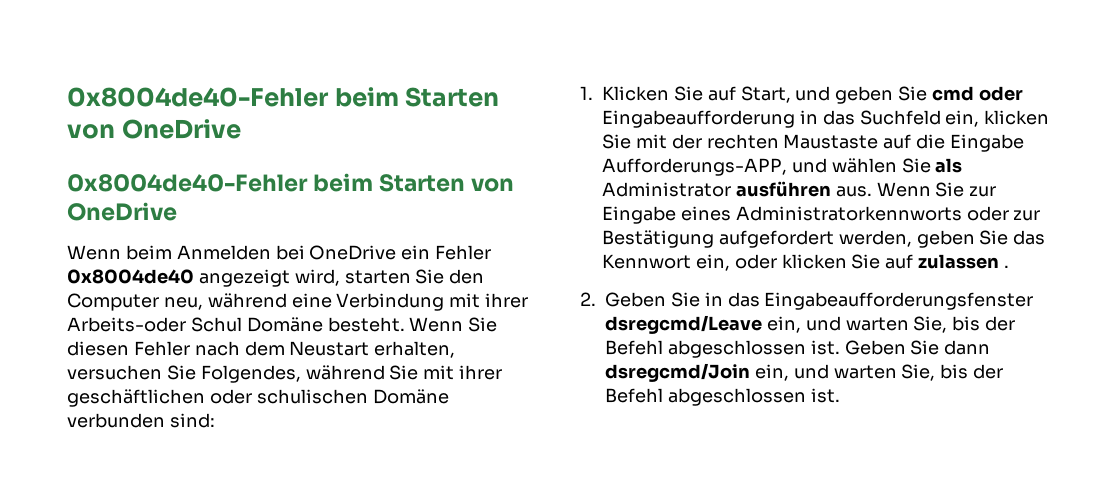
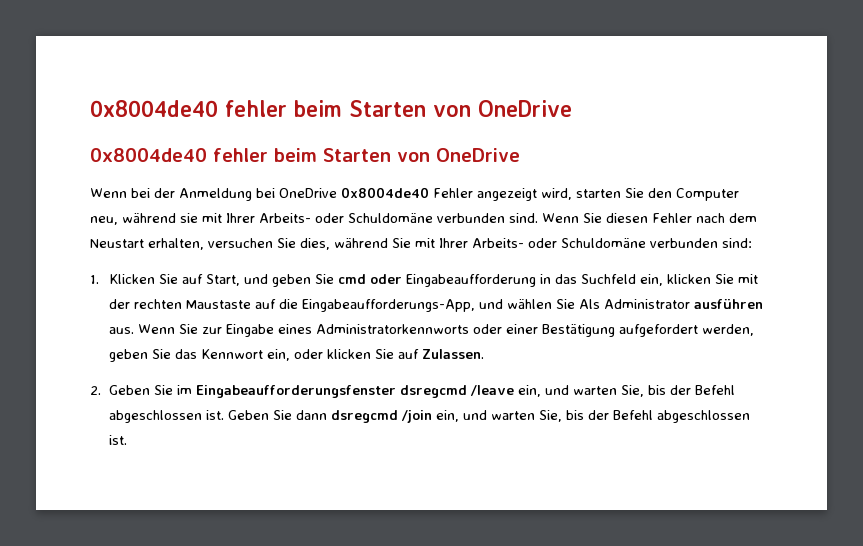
[67,87,500,107] [67,119,241,139] [67,174,308,192] 0x8004de40-Fehler beim Starten von OneDrive // 0x8004de40-Fehler -> [90,100,572,117] [90,148,268,162] 0x8004de40 fehler beim Starten von OneDrive // 0x8004de40 fehler
[125,245,492,260] [67,269,194,284] beim Anmelden bei OneDrive ein Fehler 0x8004de40 -> [131,187,473,201] bei der Anmeldung bei OneDrive 0x8004de40 Fehler
[291,293,529,311] [67,317,405,332] eine Verbindung mit ihrer Arbeits-oder Schul Domäne besteht. -> [180,213,538,223] sie mit Ihrer Arbeits- oder Schuldomäne verbunden sind.
[200,365,301,383] Folgendes, -> [300,238,330,250] dies,
[459,365,503,380] [67,389,449,407] ihrer geschäftlichen oder schulischen Domäne -> [439,238,646,248] Ihrer Arbeits- oder Schuldomäne
[950,134,1025,152] [602,158,787,176] Eingabe Aufforderungs-APP, -> [301,299,475,312] Eingabeaufforderungs-App,
[935,158,963,173] als -> [578,299,600,309] Als
[1013,210,1041,221] zur -> [505,324,538,334] einer
[918,254,1010,269] zulassen . -> [421,349,484,359] Zulassen.
[704,292,1034,310] [605,315,762,334] in das Eingabeaufforderungsfenster dsregcmd/Leave -> [176,385,514,398] im Eingabeaufforderungsfenster dsregcmd /leave
[605,363,750,382] dsregcmd/Join -> [330,410,432,423] dsregcmd /join

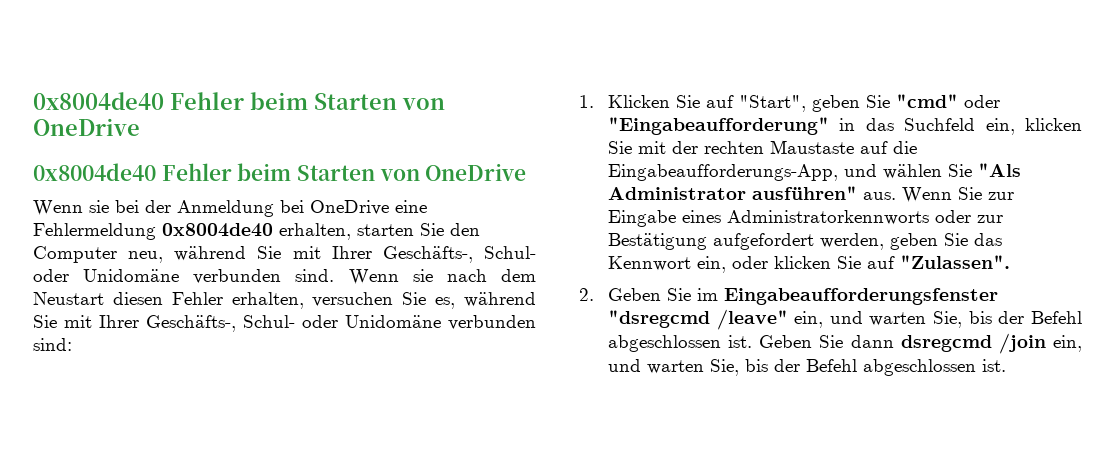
[90,100,287,117] 0x8004de40 fehler -> [33,92,244,110] 0x8004de40 Fehler
[213,148,268,162] fehler -> [161,163,232,181] Fehler
(127, 193) none -> [89,200,109,213] sie
[341,187,572,201] 0x8004de40 Fehler angezeigt wird, -> [395,200,427,213] [33,223,351,240] eine Fehlermeldung 0x8004de40 erhalten,
[180,213,692,223] sie mit Ihrer Arbeits- oder Schuldomäne verbunden sind. Wenn Sie diesen Fehler -> [257,246,536,263] [33,269,433,285] Sie mit Ihrer Geschäfts-, Schul- oder Unidomäne verbunden sind. Wenn sie
(144, 243) none -> [112,292,223,305] diesen Fehler
[300,238,646,250] dies, während Sie mit Ihrer Arbeits- oder Schuldomäne -> [435,292,536,309] [33,315,441,332] es, während Sie mit Ihrer Geschäfts-, Schul- oder Unidomäne
[205,274,536,287] Start, und geben Sie cmd oder Eingabeaufforderung -> [738,94,1000,112] [607,117,829,135] "Start", geben Sie "cmd" oder "Eingabeaufforderung"
[578,299,763,309] Als Administrator ausführen -> [977,163,1021,177] [607,186,857,200] "Als Administrator ausführen"
[505,324,538,334] einer -> [976,215,1003,223] zur
[421,349,484,359] Zulassen. -> [899,255,1010,269] "Zulassen".
[399,385,514,398] dsregcmd /leave -> [607,309,788,330] "dsregcmd /leave"

